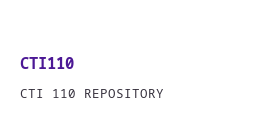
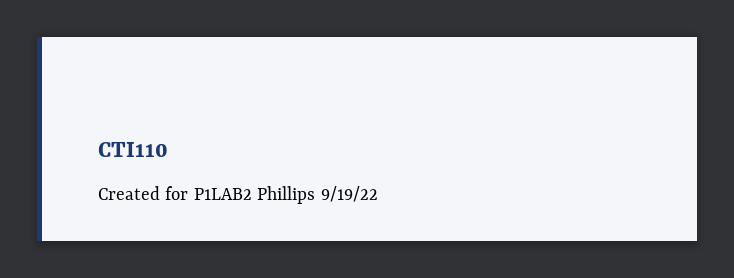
[20,89,164,98] CTI 110 REPOSITORY -> [98,186,378,204] Created for P1LAB2 Phillips 9/19/22

